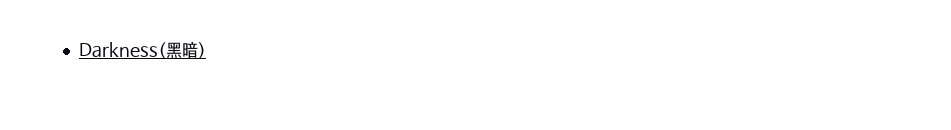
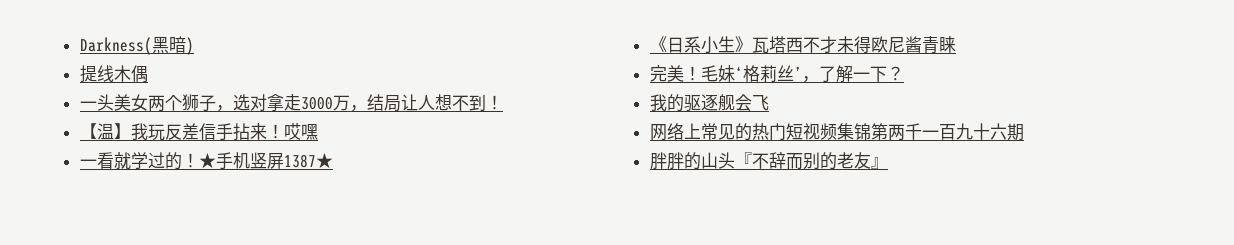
(206, 50) none -> [79,65,148,83] [79,94,503,112] [79,123,318,141] [79,152,333,170] [649,36,956,54] [649,65,904,83] [649,94,769,112] [649,123,1024,141] [649,152,888,170] // 提线木偶 // 一头美女两个狮子，选对拿走3000万，结局让人想不到！ // 【温】我玩反差信手拈来！哎嘿 // 一看就学过的！★手机竖屏1387★ // 《日系小生》瓦塔西不才未得欧尼酱青睐 // 完美！毛妹‘格莉丝’，了解一下？ // 我的驱逐舰会飞 // 网络上常见的热门短视频集锦第两千一百九十六期 // 胖胖的山头『不辞而别的老友』

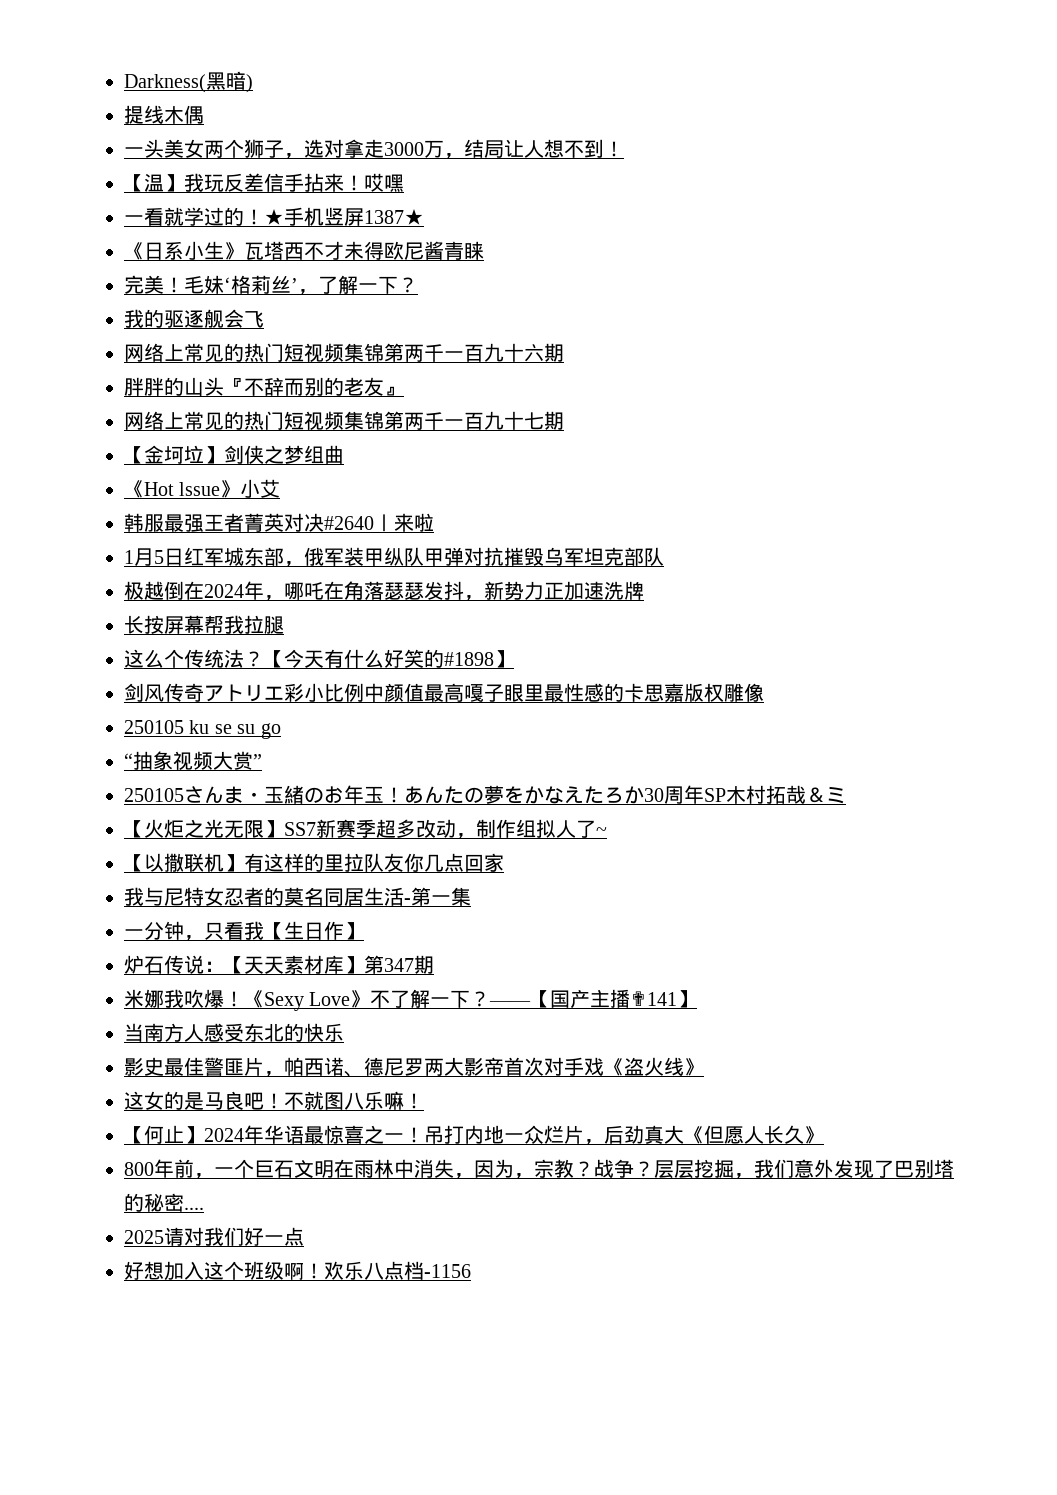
(888, 163) none -> [124,411,564,431] [124,445,344,465] [124,479,281,498] [124,513,434,532] [124,547,664,567] [124,581,644,601] [124,615,284,634] [124,649,514,668] [124,683,764,702] [124,720,281,739] [124,751,262,771] [124,785,846,804] [124,819,607,839] [124,853,504,872] [124,887,471,906] [124,921,364,941] [124,955,434,974] [124,989,698,1011] [124,1023,344,1042] [124,1057,704,1077] [124,1091,424,1110] [124,1125,824,1145] [124,1159,954,1179] [124,1193,204,1212] [124,1227,304,1246] [124,1261,471,1281] // 网络上常见的热门短视频集锦第两千一百九十七期 // 【金坷垃】剑侠之梦组曲 // 《Hot lssue》小艾 // 韩服最强王者菁英对决#2640ㅣ来啦 // 1月5日红军城东部，俄军装甲纵队甲弹对抗摧毁乌军坦克部队 // 极越倒在2024年，哪吒在角落瑟瑟发抖，新势力正加速洗牌 // 长按屏幕帮我拉腿 // 这么个传统法？【今天有什么好笑的#1898】 // 剑风传奇アトリエ彩小比例中颜值最高嘎子眼里最性感的卡思嘉版权雕像 // 250105 ku se su go // “抽象视频大赏” // 250105さんま・玉緒のお年玉！あんたの夢をかなえたろか30周年SP木村拓哉＆ミ // 【火炬之光无限】SS7新赛季超多改动，制作组拟人了~ // 【以撒联机】有这样的里拉队友你几点回家 // 我与尼特女忍者的莫名同居生活-第一集 // 一分钟，只看我【生日作】 // 炉石传说：【天天素材库】第347期 // 米娜我吹爆！《Sexy Love》不了解一下？——【国产主播✟141】 // 当南方人感受东北的快乐 // 影史最佳警匪片，帕西诺、德尼罗两大影帝首次对手戏《盗火线》 // 这女的是马良吧！不就图八乐嘛！ // 【何止】2024年华语最惊喜之一！吊打内地一众烂片，后劲真大《但愿人长久》 // 800年前，一个巨石文明在雨林中消失，因为，宗教？战争？层层挖掘，我们意外发现了巴别塔的秘密.... // 2025请对我们好一点 // 好想加入这个班级啊！欢乐八点档-1156

